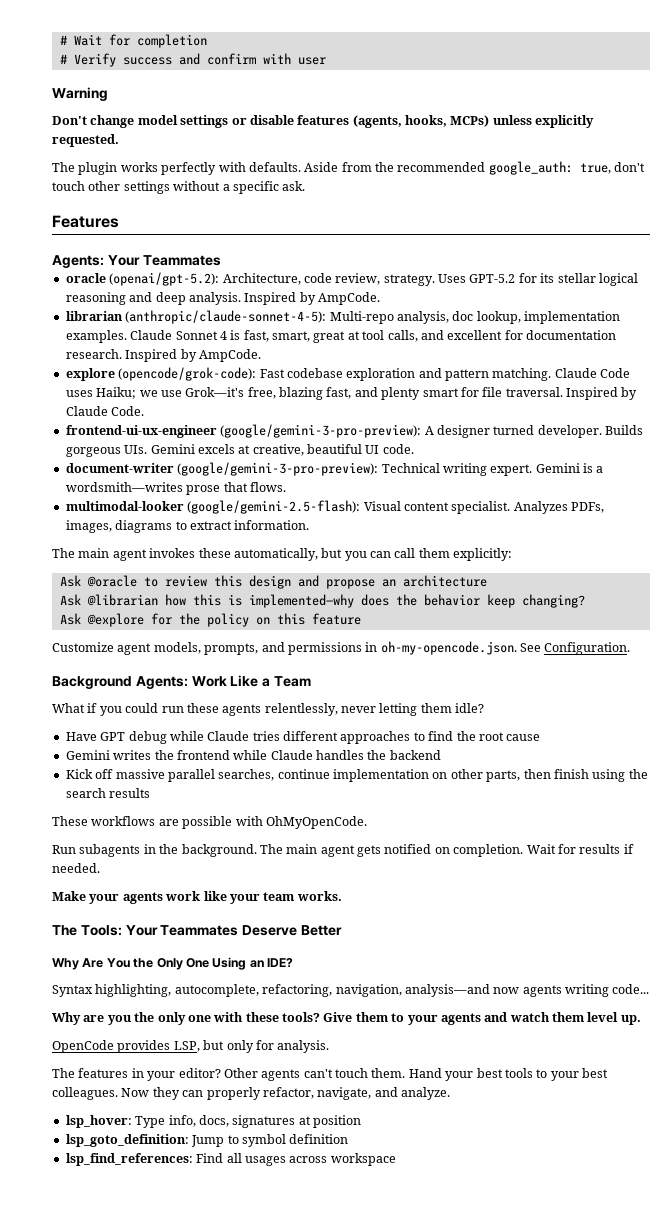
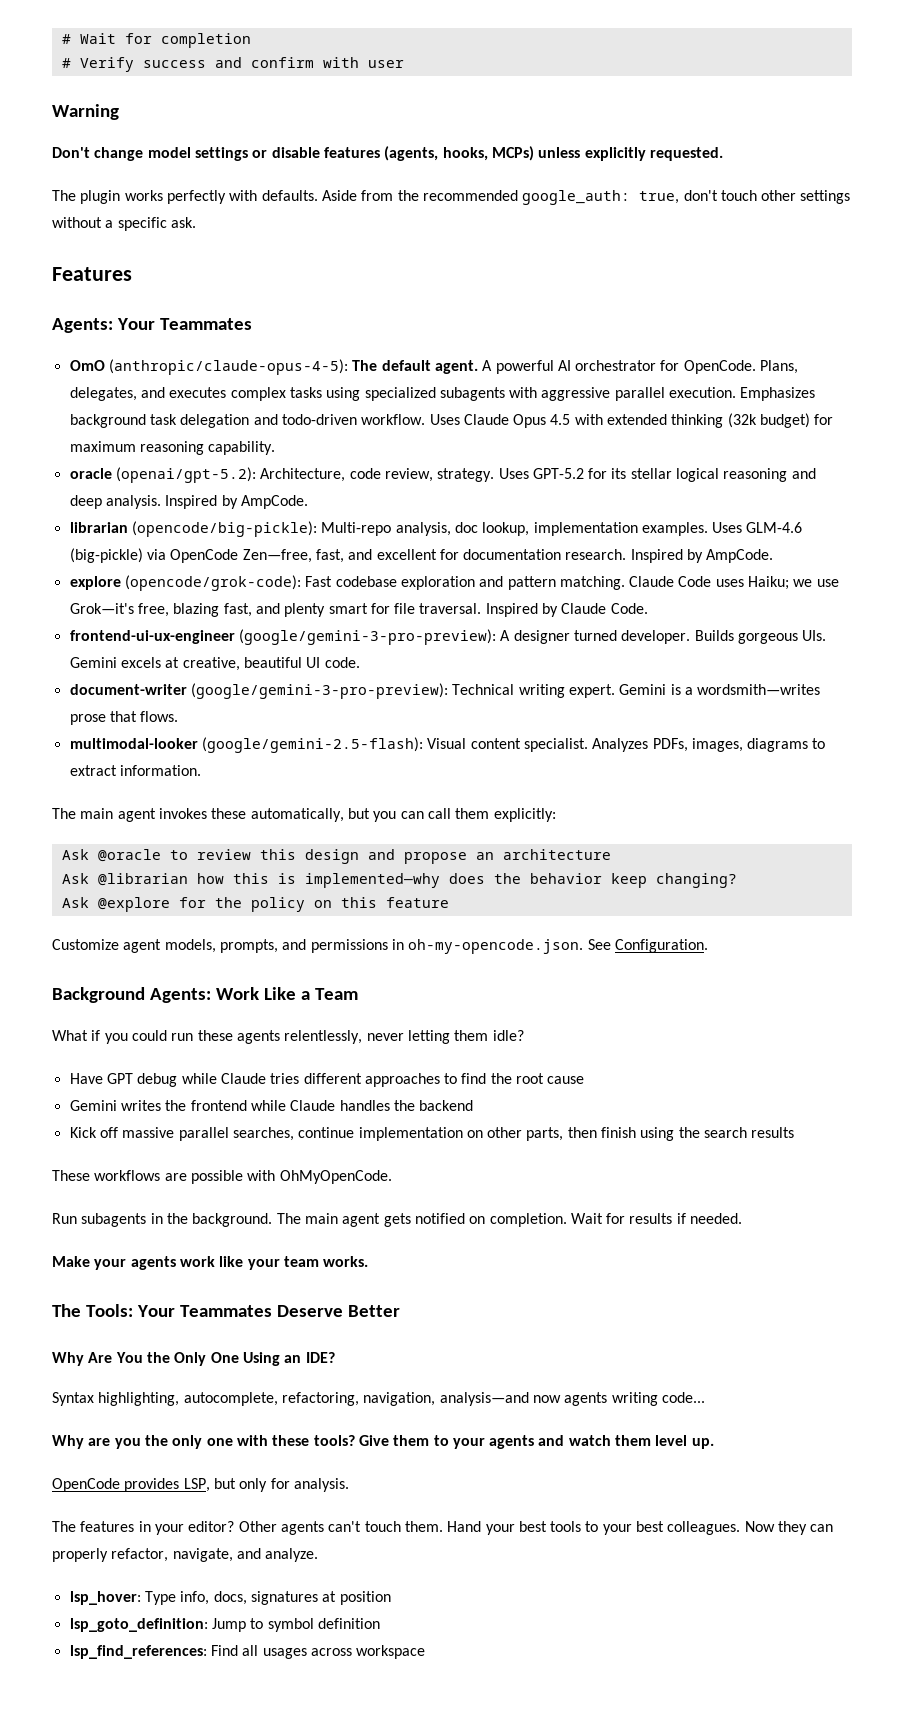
(221, 260) none -> [69,359,799,375] [69,387,816,401] [69,413,834,428] [69,441,276,455] // OmO (anthropic/claude-opus-4-5): The default agent. A powerful AI orchestrator for OpenCode. Plans, delegates, and executes complex tasks using specialized subagents with aggressive parallel execution. Emphasizes background task delegation and todo-driven workflow. Uses Claude Opus 4.5 with extended thinking (32k budget) for maximum reasoning capability.
[125,310,327,324] (anthropic/claude-sonnet-4-5): -> [131,521,317,537] (opencode/big-pickle):
[130,330,418,343] Claude Sonnet 4 is fast, smart, great at tool calls, -> [712,522,803,533] [69,548,344,563] Uses GLM-4.6 (big-pickle) via OpenCode Zen—free, fast,

